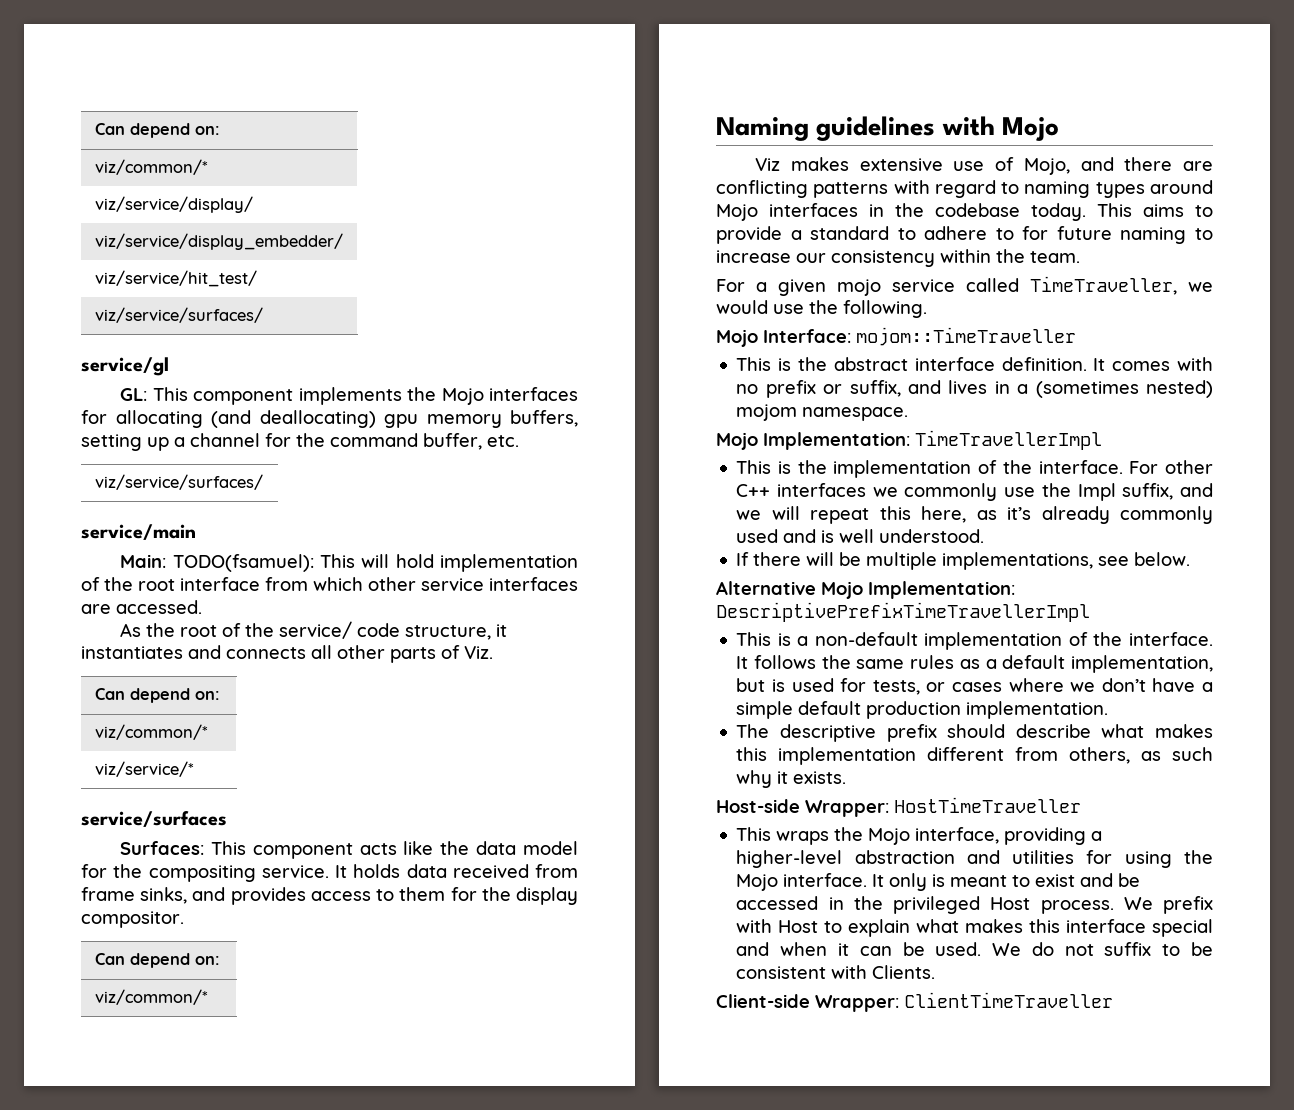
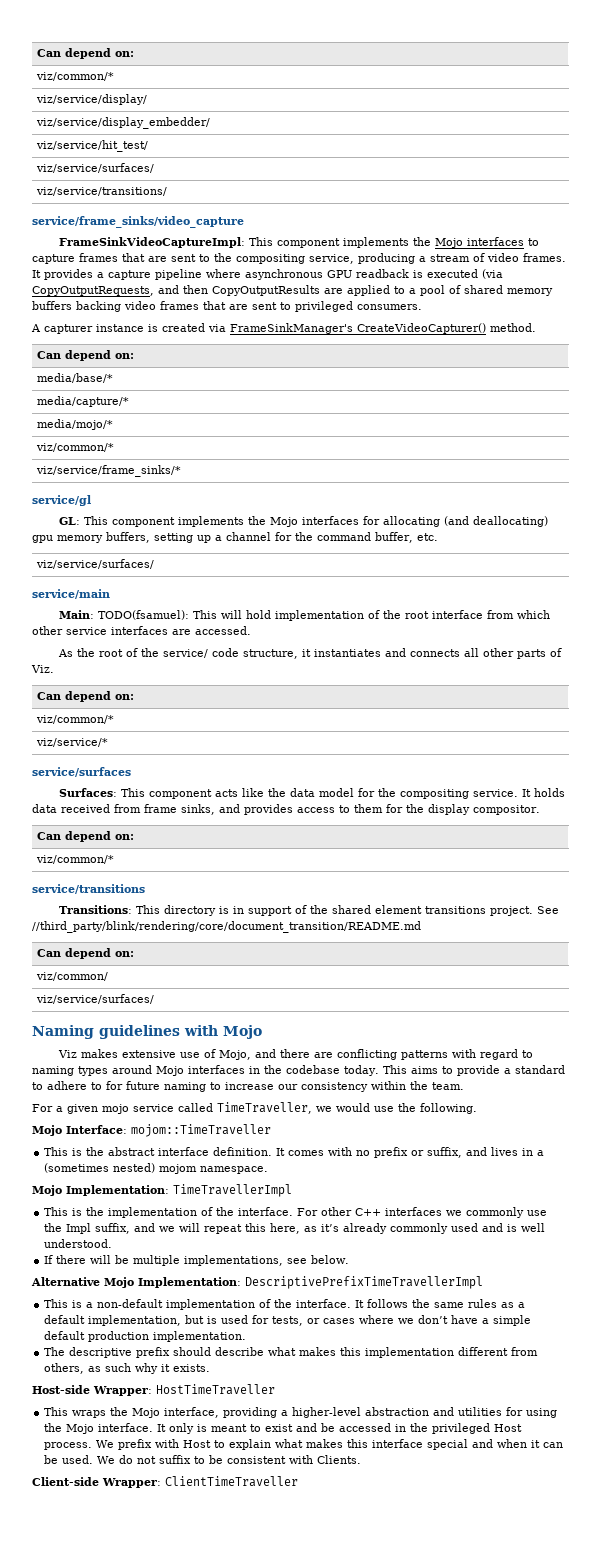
(263, 315) none -> [35,187,167,196] [32,216,244,228] [59,237,540,248] [32,253,566,264] [32,269,503,280] [32,285,553,296] [32,301,422,312] [31,323,536,334] [36,350,134,361] [36,373,113,383] [36,396,129,407] [36,419,113,430] [35,443,114,452] [35,465,181,477] // viz/service/transitions/ // service/frame_sinks/video_capture // FrameSinkVideoCaptureImpl: This component implements the Mojo interfaces to capture frames that are sent to the compositing service, producing a stream of video frames. It provides a capture pipeline where asynchronous GPU readback is executed (via CopyOutputRequests, and then CopyOutputResults are applied to a pool of shared memory buffers backing video frames that are sent to privileged consumers. // A capturer instance is created via FrameSinkManager's CreateVideoCapturer() method. // Can depend on: // media/base/* // media/capture/* // media/mojo/* // viz/common/* // viz/service/frame_sinks/*
(208, 997) none -> [32,884,145,894] [59,905,560,916] [32,921,421,933] [36,948,134,959] [35,972,108,981] [35,994,154,1004] // service/transitions // Transitions: This directory is in support of the shared element transitions project. See //third_party/blink/rendering/core/document_transition/README.md // Can depend on: // viz/common/ // viz/service/surfaces/

